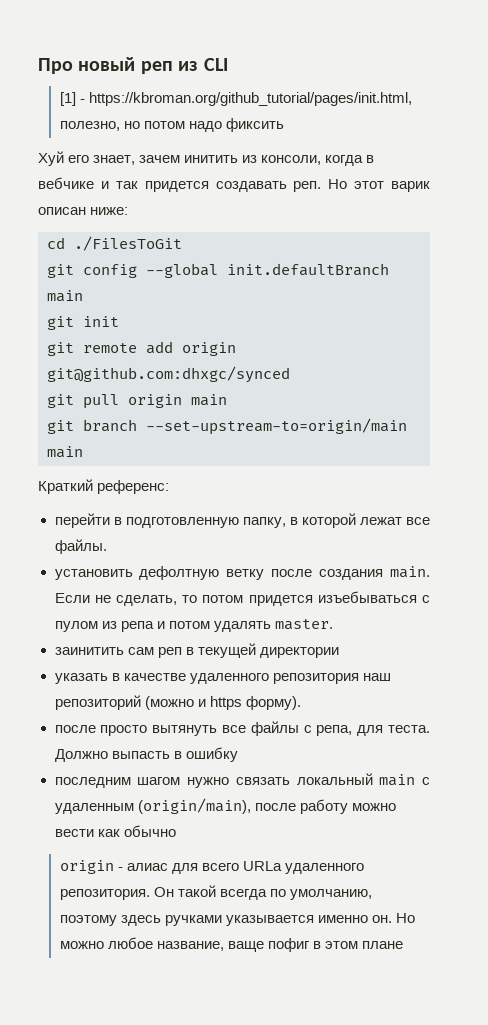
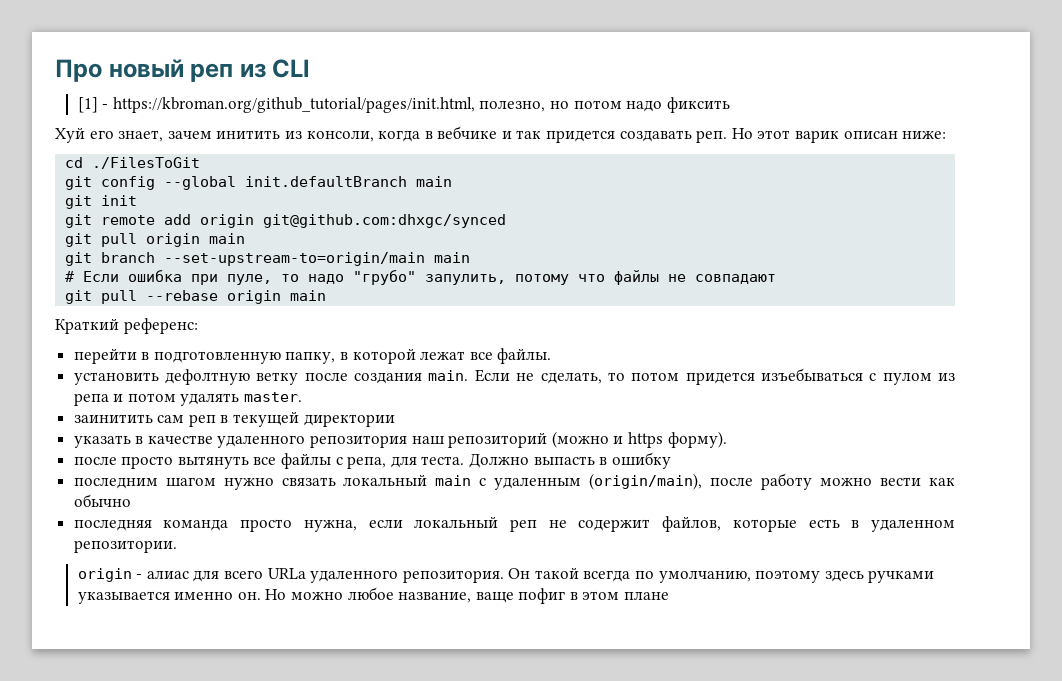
(83, 452) none -> [65,270,777,285] [65,290,327,304] // # Если ошибка при пуле, то надо "грубо" запулить, потому что файлы не совпадают // git pull --rebase origin main
(176, 831) none -> [73,516,955,532] [73,540,177,553] // последняя команда просто нужна, если локальный реп не содержит файлов, которые есть в удаленном репозитории.

